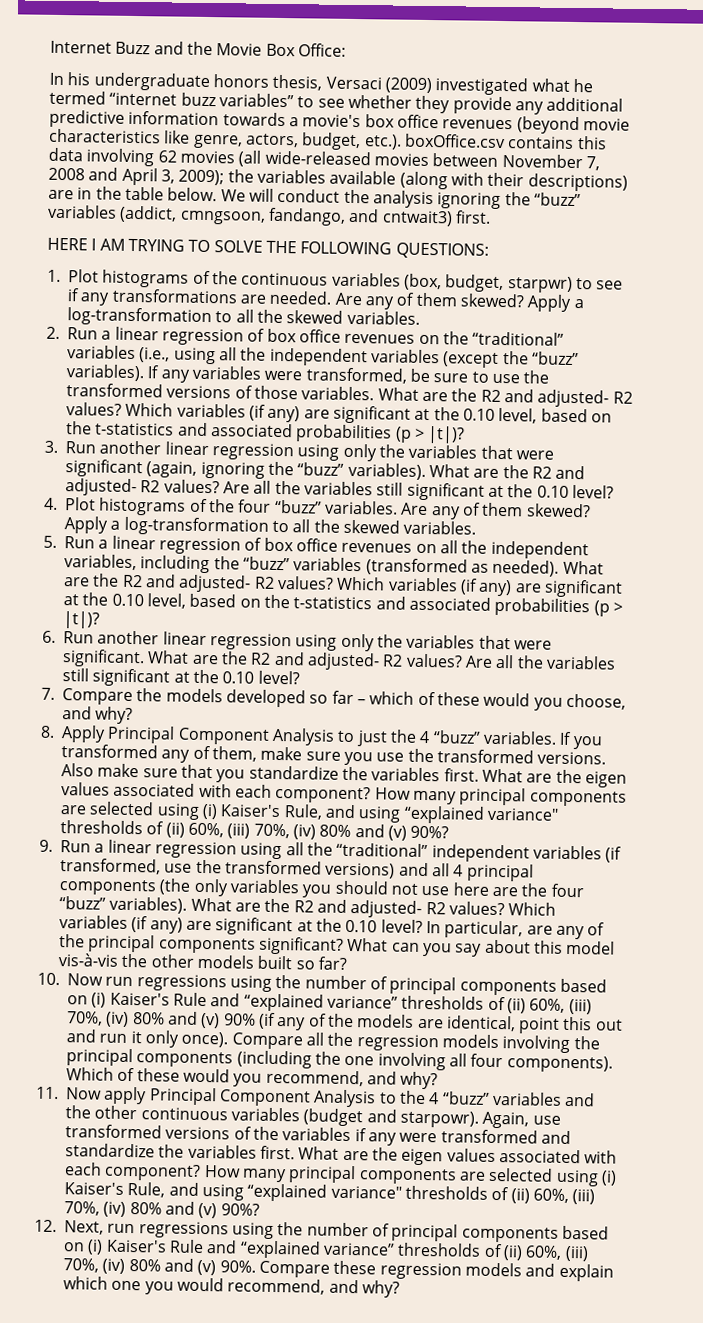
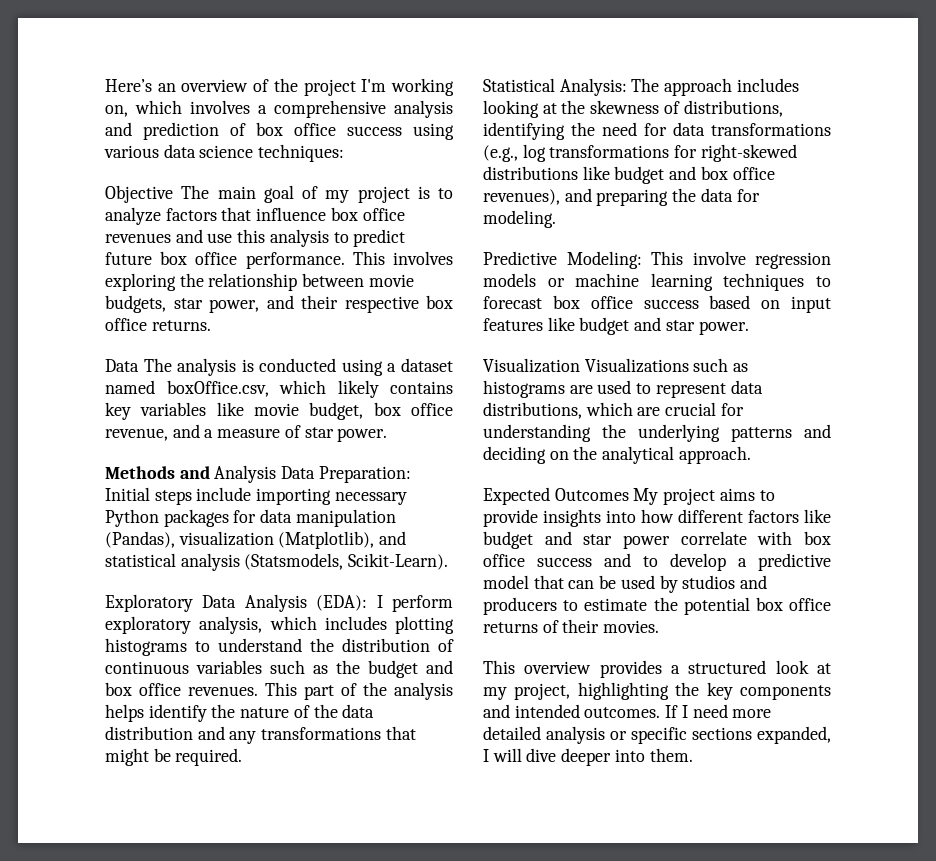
[50,40,346,57] [49,72,593,96] [49,90,624,115] [49,109,630,135] [49,128,607,151] [48,147,600,171] [48,167,628,192] [48,186,581,209] [48,204,491,227] [47,237,489,259] [47,269,624,293] [67,288,584,312] [67,307,420,327] [46,326,565,346] [67,345,579,368] [66,364,550,384] [66,383,633,408] [66,402,612,424] [66,421,466,444] [44,440,554,462] [65,459,586,480] [65,478,614,501] [44,497,591,520] [64,516,477,536] [43,535,589,560] [64,554,604,577] [64,573,623,598] [63,592,623,617] [63,611,100,629] [42,630,552,652] [62,649,616,671] [62,668,300,687] [41,687,626,711] [62,706,134,725] [40,725,603,750] [61,744,607,766] [61,763,627,788] [61,782,627,807] [60,801,559,824] [60,820,450,841] [39,839,623,863] [60,858,534,882] [59,878,584,898] [59,896,557,918] [59,915,606,940] [59,934,616,957] [58,953,347,970] [37,972,607,996] [67,992,592,1015] [67,1011,623,1034] [66,1029,600,1054] [66,1048,613,1073] [66,1067,439,1090] [36,1086,596,1108] [65,1105,561,1129] [65,1124,571,1146] [65,1143,618,1166] [64,1162,617,1187] [64,1182,596,1205] [64,1201,260,1219] [34,1219,609,1243] [63,1239,589,1262] [63,1258,614,1282] [63,1276,400,1298] Internet Buzz and the Movie Box Office: // In his undergraduate honors thesis, Versaci (2009) investigated what he termed “internet buzz variables” to see whether they provide any additional predictive information towards a movie's box office revenues (beyond movie characteristics like genre, actors, budget, etc.). boxOffice.csv contains this data involving 62 movies (all wide-released movies between November 7, 2008 and April 3, 2009); the variables available (along with their descriptions) are in the table below. We will conduct the analysis ignoring the “buzz” variables (addict, cmngsoon, fandango, and cntwait3) first. // HERE I AM TRYING TO SOLVE THE FOLLOWING QUESTIONS: // 1. Plot histograms of the continuous variables (box, budget, starpwr) to see if any transformations are needed. Are any of them skewed? Apply a log-transformation to all the skewed variables. // 2. Run a linear regression of box office revenues on the “traditional” variables (i.e., using all the independent variables (except the “buzz” variables). If any variables were transformed, be sure to use the transformed versions of those variables. What are the R2 and adjusted- R2 values? Which variables (if any) are significant at the 0.10 level, based on the t-statistics and associated probabilities (p > |t|)? // 3. Run another linear regression using only the variables that were significant (again, ignoring the “buzz” variables). What are the R2 and adjusted- R2 values? Are all the variables still significant at the 0.10 level? // 4. Plot histograms of the four “buzz” variables. Are any of them skewed? Apply a log-transformation to all the skewed variables. // 5. Run a linear regression of box office revenues on all the independent variables, including the “buzz” variables (transformed as needed). What are the R2 and adjusted- R2 values? Which variables (if any) are significant at the 0.10 level, based on the t-statistics and associated probabilities (p > |t|)? // 6. Run another linear regression using only the variables that were significant. What are the R2 and adjusted- R2 values? Are all the variables still significant at the 0.10 level? // 7. Compare the models developed so far – which of these would you choose, and why? // 8. Apply Principal Component Analysis to just the 4 “buzz” variables. If you transformed any of them, make sure you use the transformed versions. Also make sure that you standardize the variables first. What are the eigen values associated with each component? How many principal components are selected using (i) Kaiser's Rule, and using “explained variance" thresholds of (ii) 60%, (iii) 70%, (iv) 80% and (v) 90%? // 9. Run a linear regression using all the “traditional” independent variables (if transformed, use the transformed versions) and all 4 principal components (the only variables you should not use here are the four “buzz” variables). What are the R2 and adjusted- R2 values? Which variables (if any) are significant at the 0.10 level? In particular, are any of the principal components significant? What can you say about this model vis-à-vis the other models built so far? // 10. Now run regressions using the number of principal components based on (i) Kaiser's Rule and “explained variance” thresholds of (ii) 60%, (iii) 70%, (iv) 80% and (v) 90% (if any of the models are identical, point this out and run it only once). Compare all the regression models involving the principal components (including the one involving all four components). Which of these would you recommend, and why? // 11. Now apply Principal Component Analysis to the 4 “buzz” variables and the other continuous variables (budget and starpowr). Again, use transformed versions of the variables if any were transformed and standardize the variables first. What are the eigen values associated with each component? How many principal components are selected using (i) Kaiser's Rule, and using “explained variance" thresholds of (ii) 60%, (iii) 70%, (iv) 80% and (v) 90%? // 12. Next, run regressions using the number of principal components based on (i) Kaiser's Rule and “explained variance” thresholds of (ii) 60%, (iii) 70%, (iv) 80% and (v) 90%. Compare these regression models and explain which one you would recommend, and why? -> [105,78,455,96] [105,100,453,118] [105,122,454,140] [104,144,345,162] [105,185,453,203] [105,207,405,225] [105,229,406,247] [105,251,453,269] [105,273,414,291] [105,295,453,313] [105,318,211,331] [105,358,453,376] [105,380,453,398] [105,402,453,420] [105,424,388,442] [105,465,411,483] [105,487,407,505] [105,509,396,527] [105,531,407,549] [105,553,449,571] [105,594,453,612] [105,616,454,634] [105,638,454,656] [105,660,453,678] [105,682,453,700] [105,704,375,722] [105,726,416,744] [105,748,243,766] [483,78,799,96] [483,100,783,118] [483,122,831,140] [483,144,797,162] [483,166,775,184] [483,188,760,206] [483,210,556,228] [483,251,831,269] [483,273,831,291] [483,295,831,313] [483,317,749,335] [483,358,749,373] [483,380,763,398] [483,402,744,419] [483,424,831,442] [483,446,751,464] [483,487,775,505] [483,509,831,527] [483,531,831,549] [483,553,831,571] [483,575,768,593] [483,597,831,615] [483,619,660,633] [483,660,831,678] [483,682,831,700] [483,704,772,718] [483,726,831,744] [483,748,693,766] Here’s an overview of the project I'm working on, which involves a comprehensive analysis and prediction of box office success using various data science techniques: // Objective The main goal of my project is to analyze factors that influence box office revenues and use this analysis to predict future box office performance. This involves exploring the relationship between movie budgets, star power, and their respective box office returns. // Data The analysis is conducted using a dataset named boxOffice.csv, which likely contains key variables like movie budget, box office revenue, and a measure of star power. // Methods and Analysis Data Preparation: Initial steps include importing necessary Python packages for data manipulation (Pandas), visualization (Matplotlib), and statistical analysis (Statsmodels, Scikit-Learn). // Exploratory Data Analysis (EDA): I perform exploratory analysis, which includes plotting histograms to understand the distribution of continuous variables such as the budget and box office revenues. This part of the analysis helps identify the nature of the data distribution and any transformations that might be required. // Statistical Analysis: The approach includes looking at the skewness of distributions, identifying the need for data transformations (e.g., log transformations for right-skewed distributions like budget and box office revenues), and preparing the data for modeling. // Predictive Modeling: This involve regression models or machine learning techniques to forecast box office success based on input features like budget and star power. // Visualization Visualizations such as histograms are used to represent data distributions, which are crucial for understanding the underlying patterns and deciding on the analytical approach. // Expected Outcomes My project aims to provide insights into how different factors like budget and star power correlate with box office success and to develop a predictive model that can be used by studios and producers to estimate the potential box office returns of their movies. // This overview provides a structured look at my project, highlighting the key components and intended outcomes. If I need more detailed analysis or specific sections expanded, I will dive deeper into them.

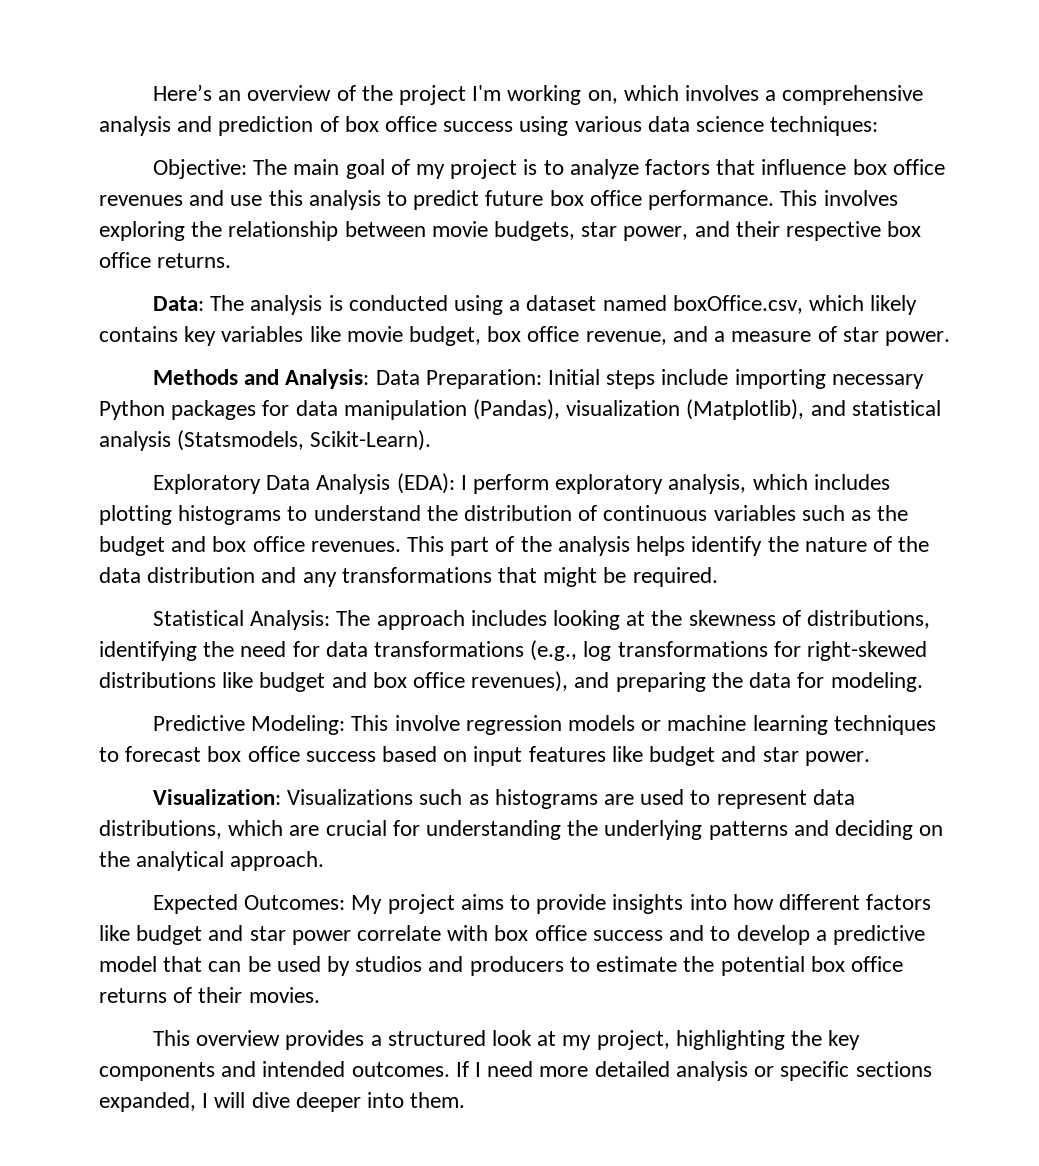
[105,185,173,203] Objective -> [152,159,247,179] Objective:
[105,359,139,372] Data -> [152,296,204,311] Data:
[214,465,277,483] Analysis -> [285,369,370,389] Analysis:
[483,358,580,373] Visualization -> [152,789,281,805] Visualization:
[554,488,629,501] Outcomes -> [244,895,346,910] Outcomes:

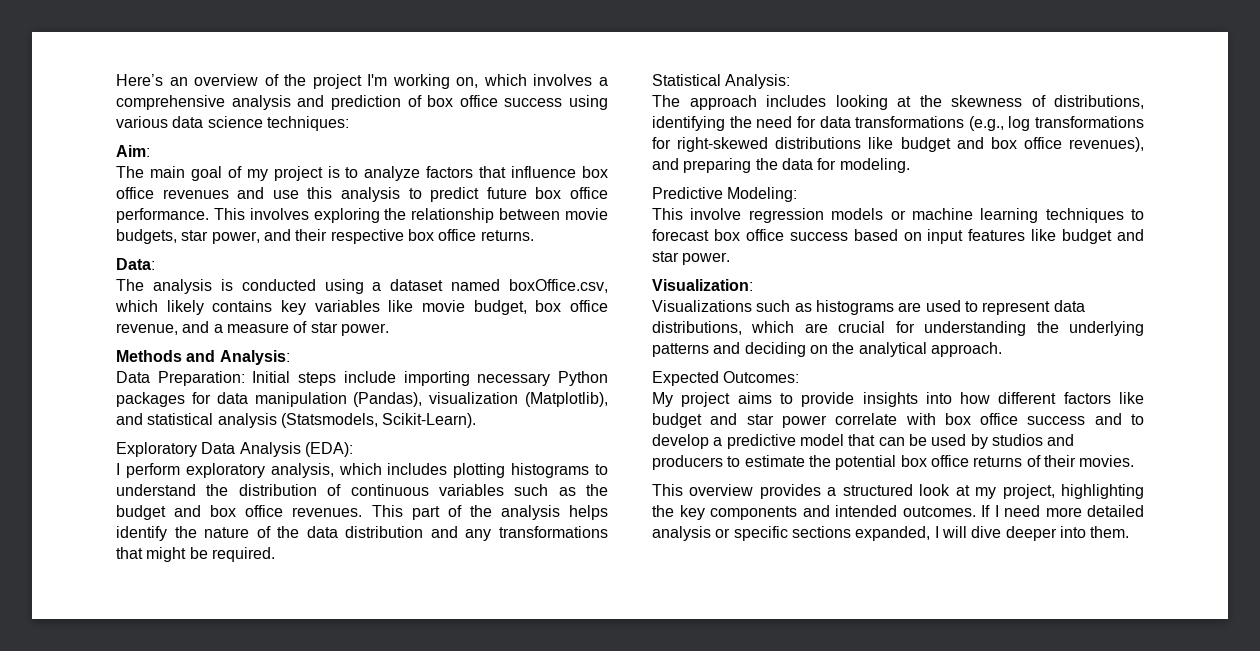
[152,159,247,179] Objective: -> [116,145,150,157] Aim: //
(204, 303) none -> (155, 264) //
(370, 379) none -> (290, 357) //
(455, 483) none -> (353, 449) //
(331, 620) none -> (791, 81) //
(346, 725) none -> (798, 194) //
(281, 797) none -> (753, 285) //
(346, 902) none -> (800, 377) //

